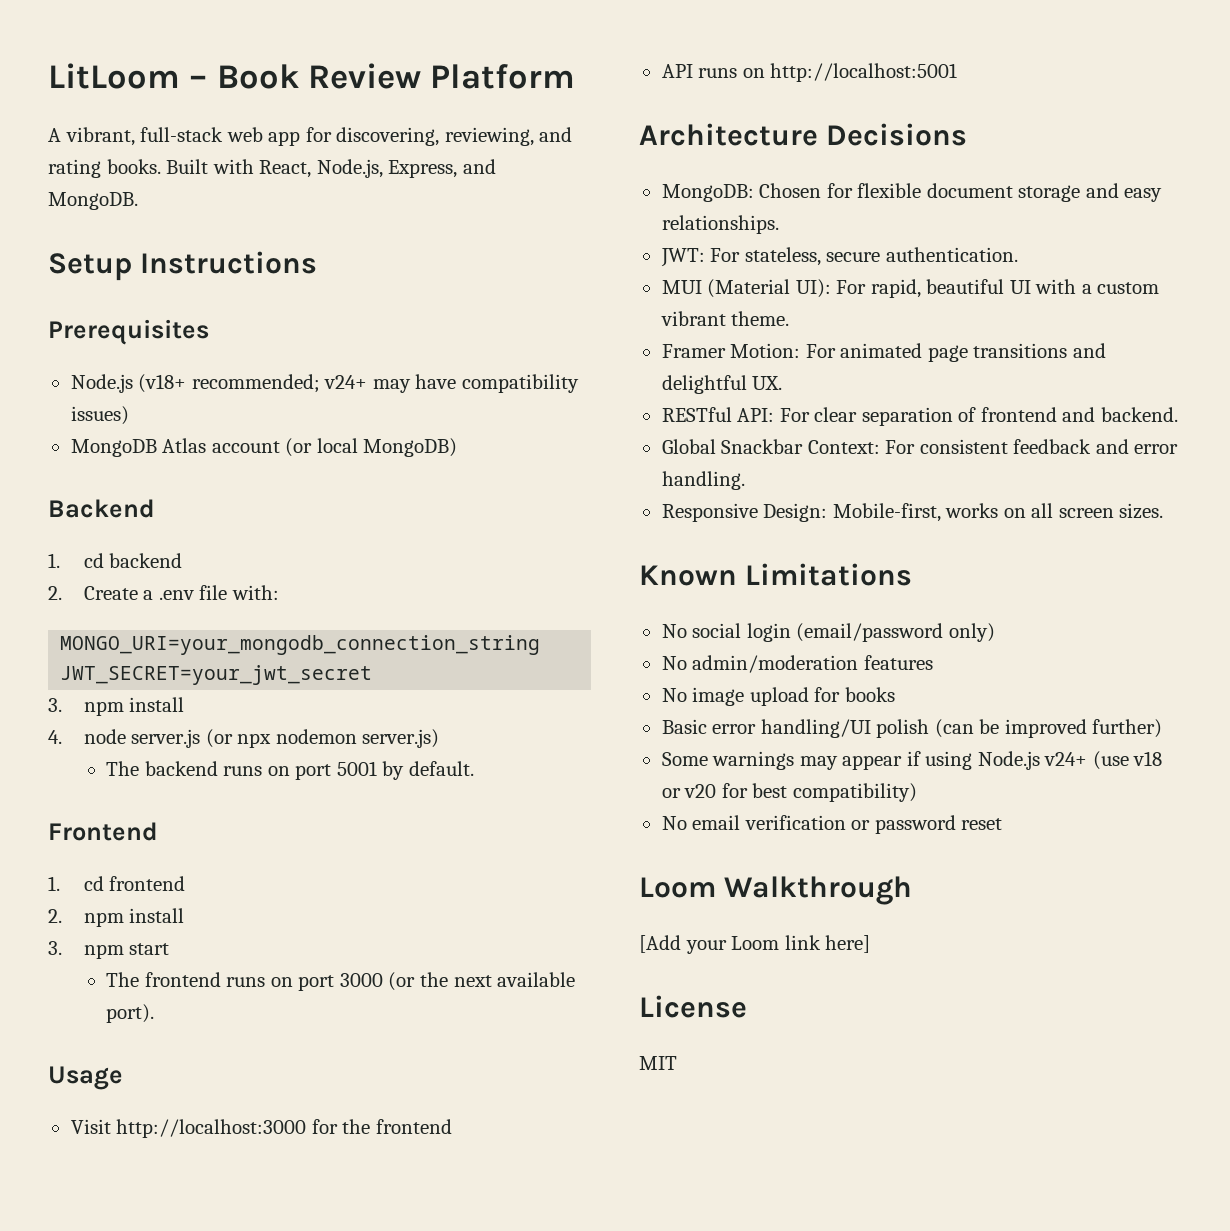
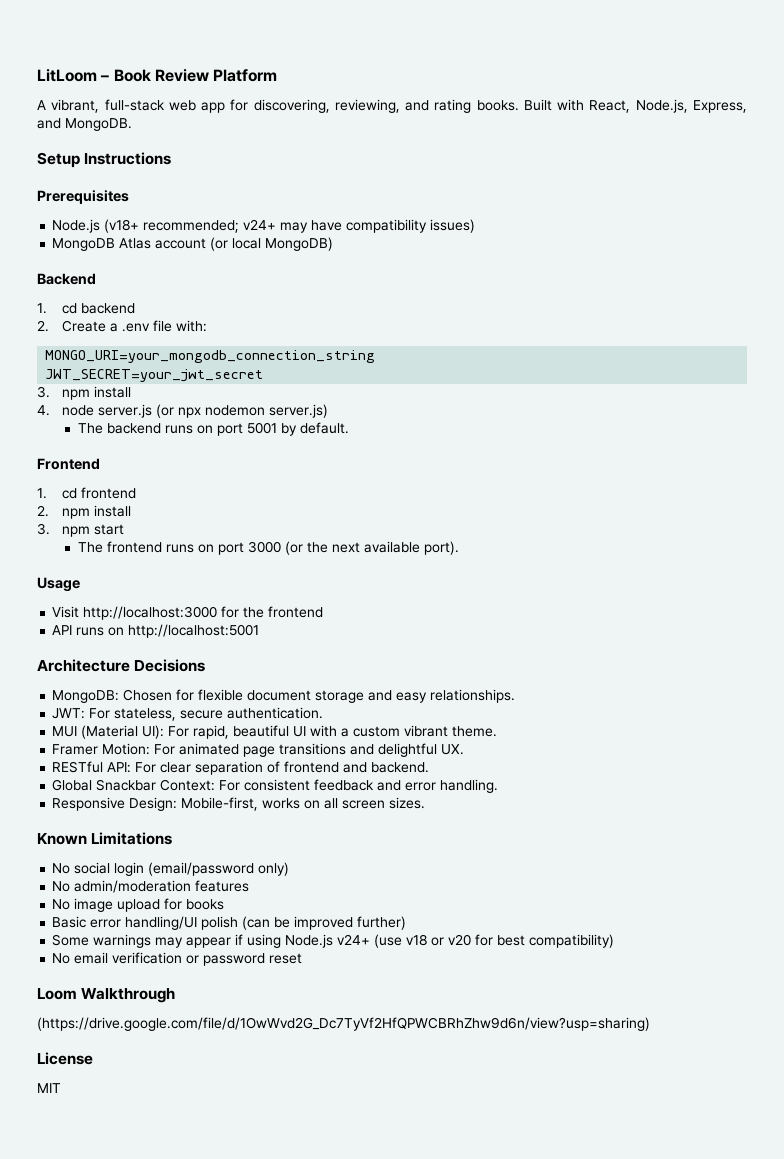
[639,935,871,954] [Add your Loom link here] -> [37,1017,650,1031] (https://drive.google.com/file/d/1OwWvd2G_Dc7TyVf2HfQPWCBRhZhw9d6n/view?usp=sharing)

